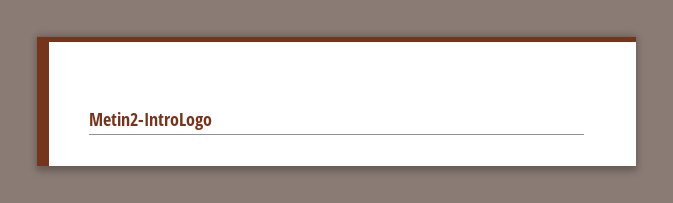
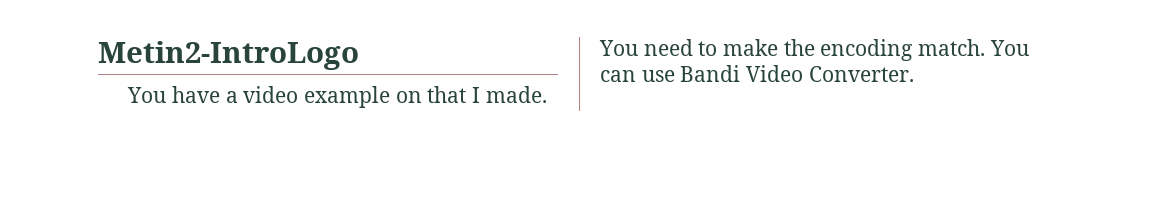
(212, 121) none -> [127,86,547,108] [599,39,1029,61] [600,65,914,82] // You have a video example on that I made. You need to make the encoding match. You can use Bandi Video Converter.

